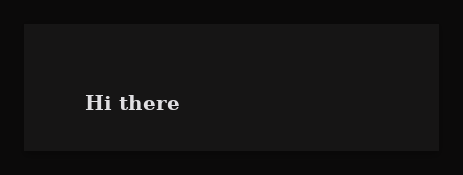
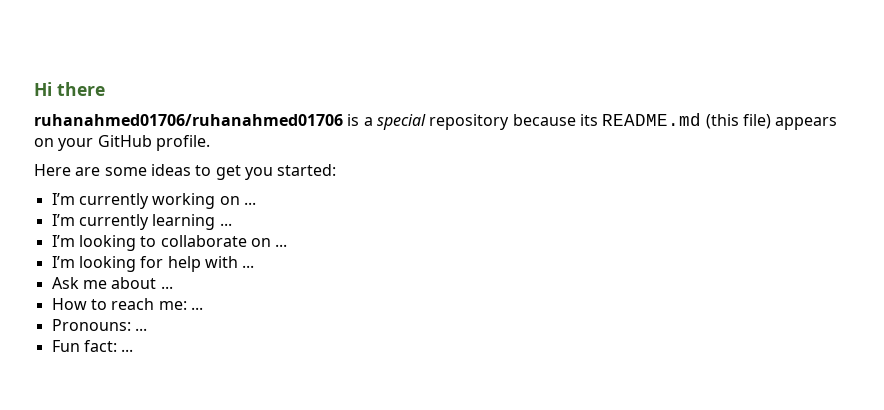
(180, 102) none -> [34,113,838,130] [34,135,210,151] [34,164,337,180] [51,193,256,209] [51,214,232,230] [51,235,288,251] [51,256,255,272] [51,277,173,289] [51,298,203,310] [51,319,147,331] [51,340,134,352] // ruhanahmed01706/ruhanahmed01706 is a special repository because its README.md (this file) appears on your GitHub profile. // Here are some ideas to get you started: // I’m currently working on ... // I’m currently learning ... // I’m looking to collaborate on ... // I’m looking for help with ... // Ask me about ... // How to reach me: ... // Pronouns: ... // Fun fact: ...

